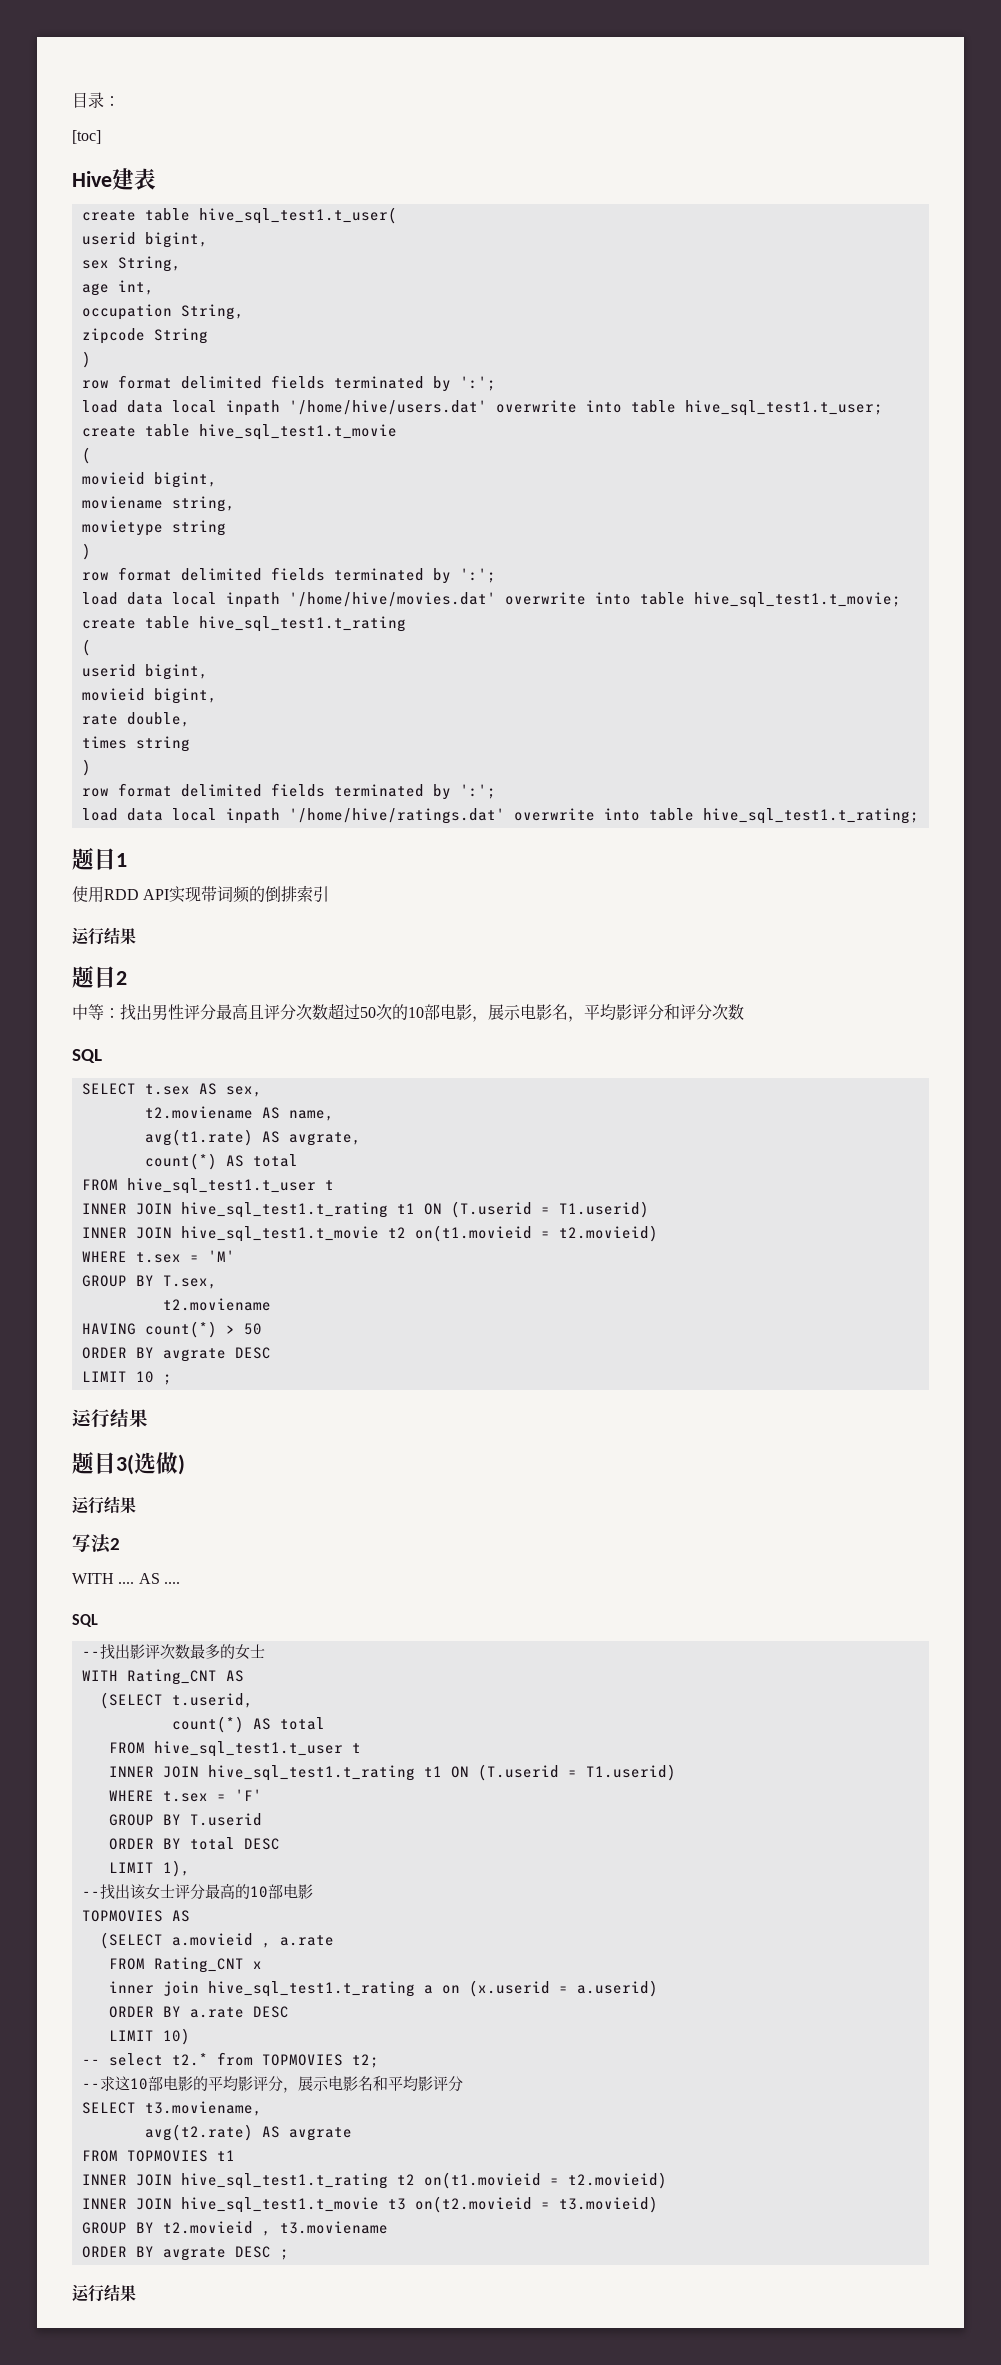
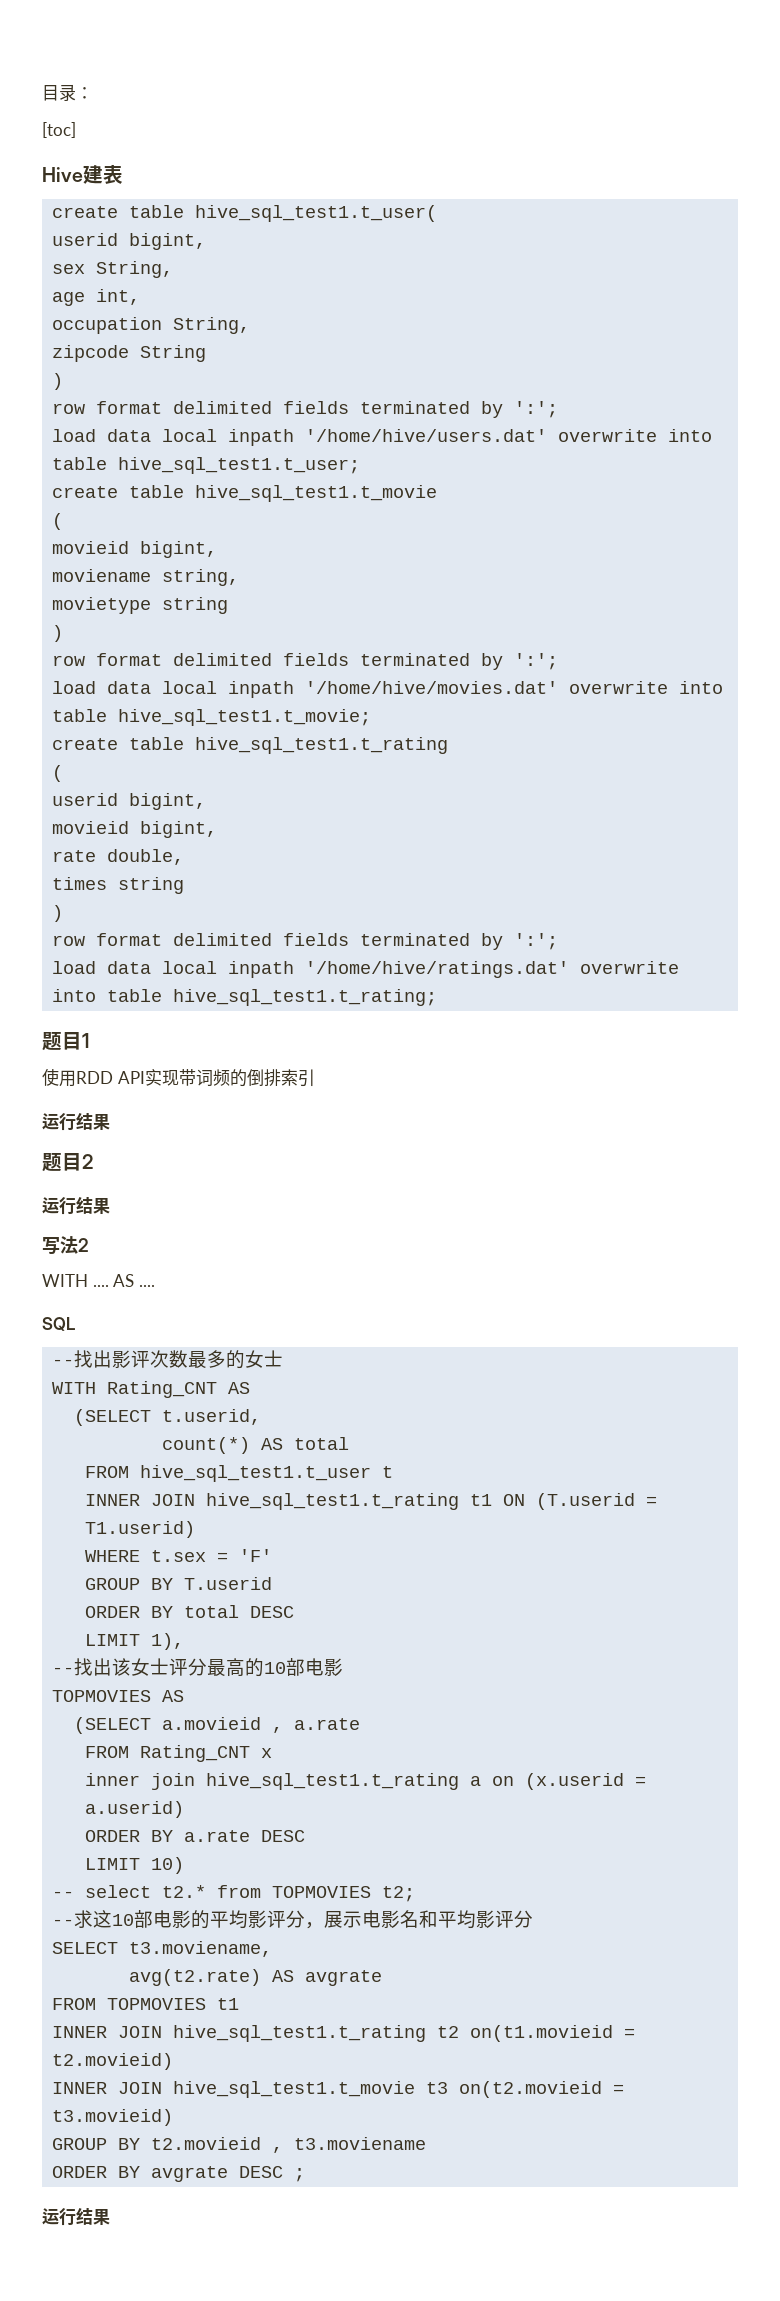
[72,1003,744,1022] [72,1049,102,1063] [81,1083,262,1097] [144,1106,334,1121] [144,1129,361,1146] [144,1153,298,1170] [81,1178,334,1194] [81,1201,649,1218] [81,1225,658,1242] [81,1250,235,1263] [81,1275,217,1289] [162,1298,271,1311] [81,1321,262,1338] [81,1347,271,1362] [81,1371,172,1385] [72,1409,148,1428] [72,1451,185,1475] // 中等：找出男性评分最高且评分次数超过50次的10部电影，展示电影名，平均影评分和评分次数 // SQL // SELECT t.sex AS sex, // t2.moviename AS name, // avg(t1.rate) AS avgrate, // count(*) AS total // FROM hive_sql_test1.t_user t // INNER JOIN hive_sql_test1.t_rating t1 ON (T.userid = T1.userid) // INNER JOIN hive_sql_test1.t_movie t2 on(t1.movieid = t2.movieid) // WHERE t.sex = 'M' // GROUP BY T.sex, // t2.moviename // HAVING count(*) > 50 // ORDER BY avgrate DESC // LIMIT 10 ; // 运行结果 // 题目3(选做) -> (93, 1161) none

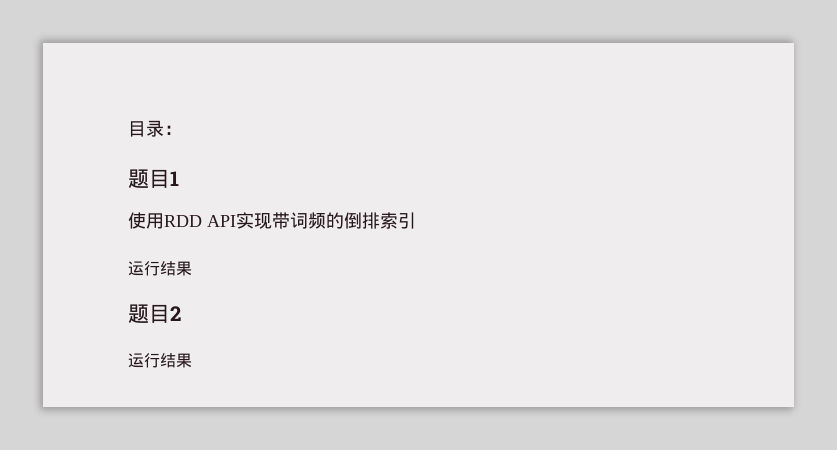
[42,122,76,138] [42,164,123,184] [52,205,438,222] [52,233,207,250] [52,261,174,278] [52,289,141,306] [52,317,251,334] [52,345,207,362] [52,373,64,390] [52,401,559,418] [52,429,713,446] [52,457,361,474] [52,485,438,502] [52,513,64,530] [52,541,218,558] [52,569,240,586] [52,597,229,614] [52,625,64,642] [52,653,559,670] [52,681,724,698] [52,709,372,726] [52,737,449,754] [52,765,64,782] [52,793,207,810] [52,821,218,838] [52,849,185,865] [52,877,185,894] [52,905,64,922] [52,933,559,950] [52,961,680,978] [52,989,438,1006] // [toc] // Hive建表 // create table hive_sql_test1.t_user( // userid bigint, // sex String, // age int, // occupation String, // zipcode String // ) // row format delimited fields terminated by ':'; // load data local inpath '/home/hive/users.dat' overwrite into table hive_sql_test1.t_user; // create table hive_sql_test1.t_movie // ( // movieid bigint, // moviename string, // movietype string // ) // row format delimited fields terminated by ':'; // load data local inpath '/home/hive/movies.dat' overwrite into table hive_sql_test1.t_movie; // create table hive_sql_test1.t_rating // ( // userid bigint, // movieid bigint, // rate double, // times string // ) // row format delimited fields terminated by ':'; // load data local inpath '/home/hive/ratings.dat' overwrite into table hive_sql_test1.t_rating; -> (182, 130) none
[42,1236,89,1254] [42,1274,155,1287] [42,1317,75,1331] [52,1350,284,1369] [52,1381,251,1398] [74,1409,262,1426] [162,1437,350,1454] [85,1465,394,1482] [85,1493,658,1510] [85,1521,196,1538] [85,1549,273,1562] [85,1577,273,1590] [85,1605,295,1618] [85,1633,185,1650] [52,1658,344,1677] [52,1690,185,1702] [74,1717,361,1734] [85,1745,273,1762] [85,1773,647,1790] [85,1801,185,1818] [85,1830,306,1842] [85,1857,185,1874] [52,1885,416,1902] [52,1910,534,1929] [52,1941,273,1957] [129,1969,383,1986] [52,1998,240,2010] [52,2025,636,2042] [52,2053,174,2070] [52,2081,625,2098] [52,2109,174,2126] [52,2137,427,2153] [52,2166,306,2182] [42,2207,110,2226] // 写法2 // WITH .... AS .... // SQL // --找出影评次数最多的女士 // WITH Rating_CNT AS // (SELECT t.userid, // count(*) AS total // FROM hive_sql_test1.t_user t // INNER JOIN hive_sql_test1.t_rating t1 ON (T.userid = T1.userid) // WHERE t.sex = 'F' // GROUP BY T.userid // ORDER BY total DESC // LIMIT 1), // --找出该女士评分最高的10部电影 // TOPMOVIES AS // (SELECT a.movieid , a.rate // FROM Rating_CNT x // inner join hive_sql_test1.t_rating a on (x.userid = a.userid) // ORDER BY a.rate DESC // LIMIT 10) // -- select t2.* from TOPMOVIES t2; // --求这10部电影的平均影评分，展示电影名和平均影评分 // SELECT t3.moviename, // avg(t2.rate) AS avgrate // FROM TOPMOVIES t1 // INNER JOIN hive_sql_test1.t_rating t2 on(t1.movieid = t2.movieid) // INNER JOIN hive_sql_test1.t_movie t3 on(t2.movieid = t3.movieid) // GROUP BY t2.movieid , t3.moviename // ORDER BY avgrate DESC ; // 运行结果 -> (192, 360) none

